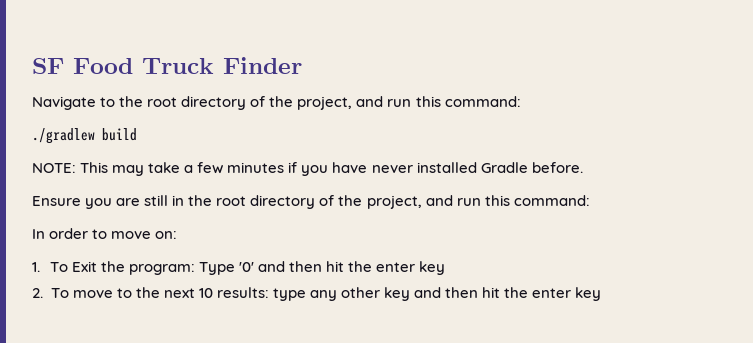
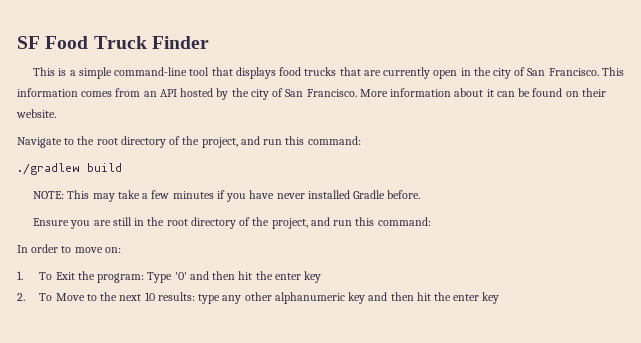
(302, 65) none -> [33,67,624,79] [17,88,606,100] [16,109,56,118] // This is a simple command-line tool that displays food trucks that are currently open in the city of San Francisco. This information comes from an API hosted by the city of San Francisco. More information about it can be found on their website.
[72,290,113,298] move -> [55,293,85,301] Move
(380, 292) none -> [274,292,345,304] alphanumeric

